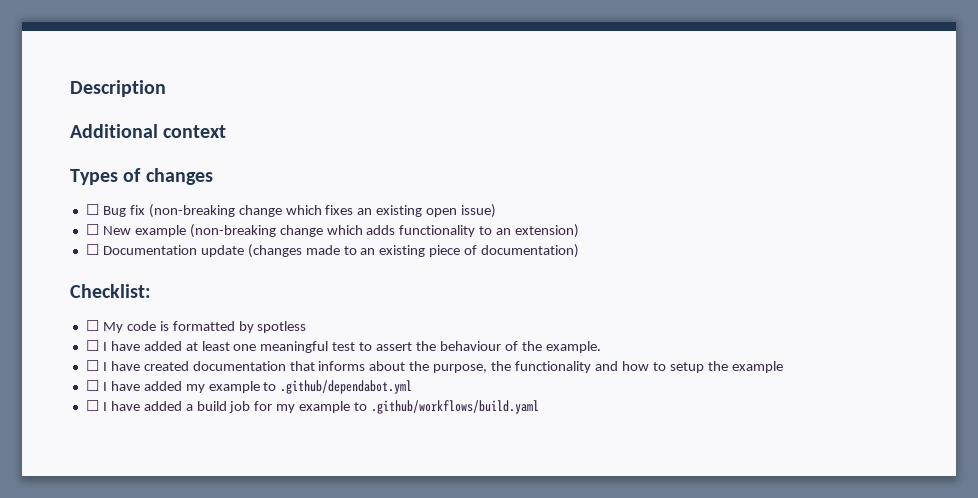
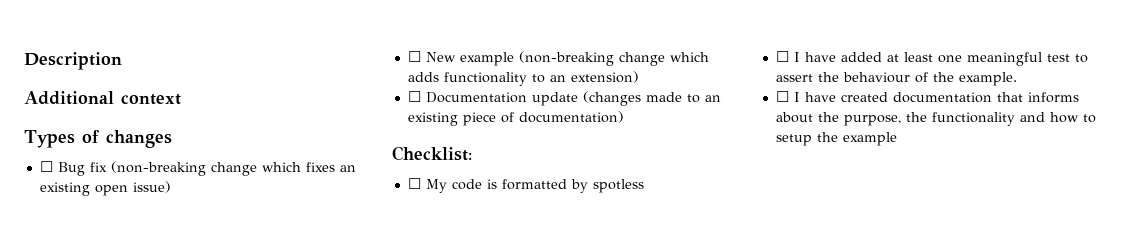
[85,380,413,394] [85,400,540,414] // ☐ I have added my example to .github/dependabot.yml // ☐ I have added a build job for my example to .github/workflows/build.yaml -> (897, 139) none

